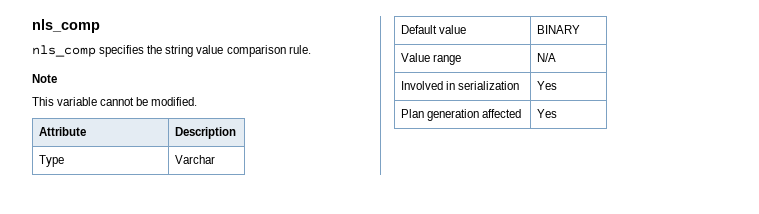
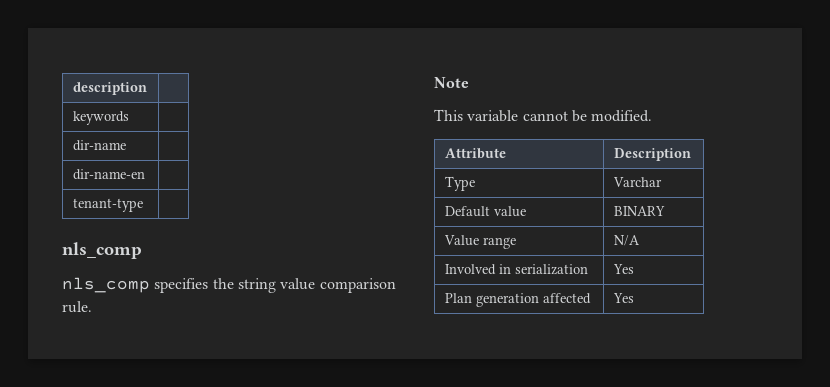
(32, 26) none -> [72,82,147,95] [72,111,129,125] [72,140,126,151] [72,169,145,180] [72,198,143,212] description | // keywords | // dir-name | // dir-name-en | // tenant-type | //

